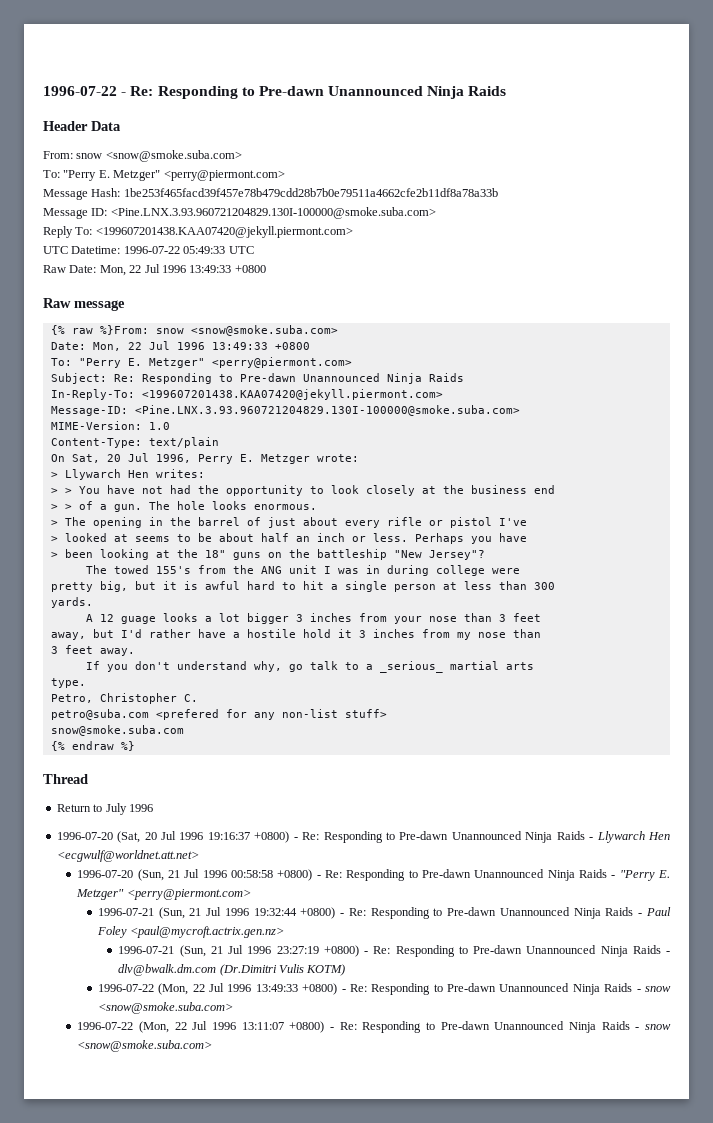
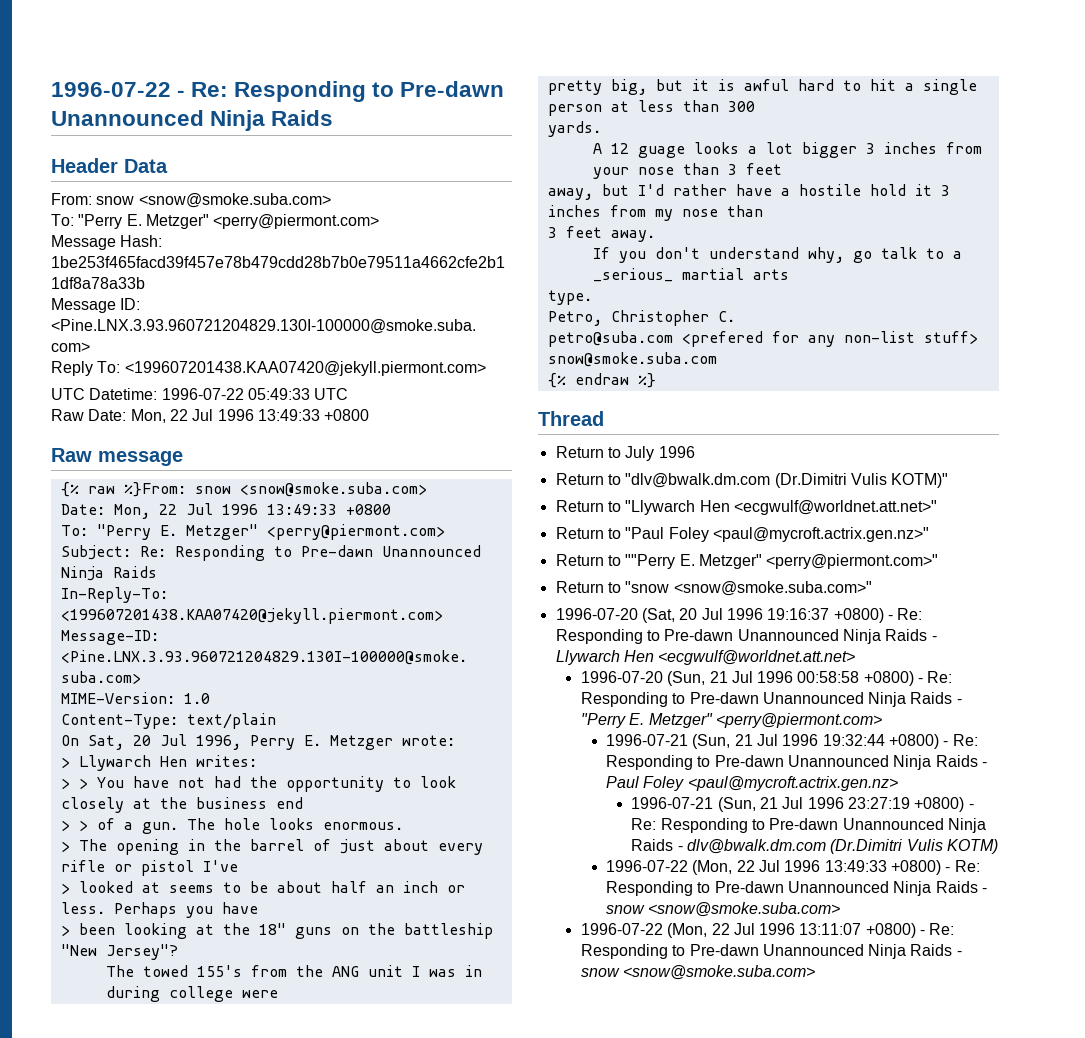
(153, 808) none -> [555,473,949,488] [555,500,937,515] [555,527,929,542] [555,554,939,569] [555,581,872,596] // Return to "dlv@bwalk.dm.com (Dr.Dimitri Vulis KOTM)" // Return to "Llywarch Hen <ecgwulf@worldnet.att.net>" // Return to "Paul Foley <paul@mycroft.actrix.gen.nz>" // Return to ""Perry E. Metzger" <perry@piermont.com>" // Return to "snow <snow@smoke.suba.com>"

